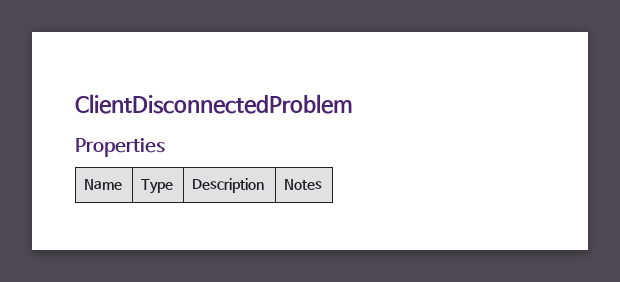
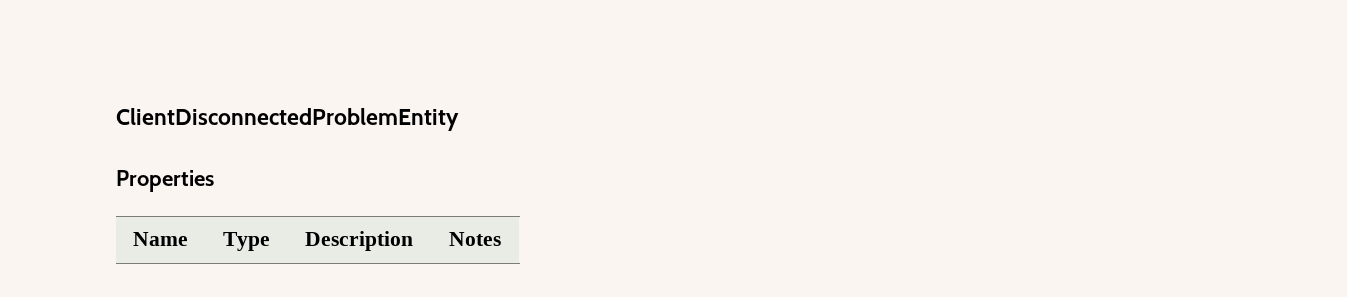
[75,94,353,114] ClientDisconnectedProblem -> [116,108,459,131] ClientDisconnectedProblemEntity

